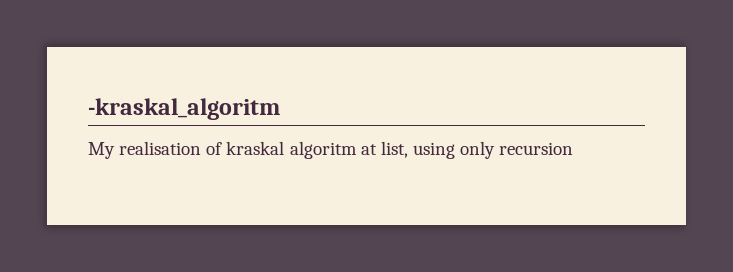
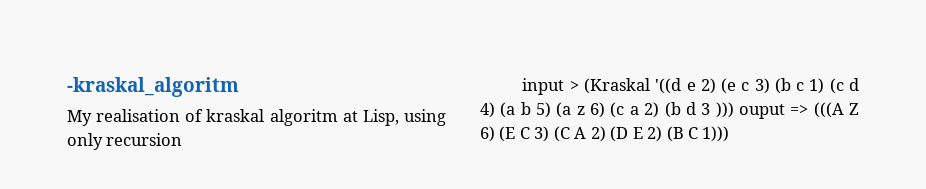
[380,141,408,158] list, -> [362,109,399,126] Lisp,
(574, 148) none -> [522,78,860,95] [480,102,859,119] [480,126,730,142] // input > (Kraskal '((d e 2) (e c 3) (b c 1) (c d 4) (a b 5) (a z 6) (c a 2) (b d 3 ))) ouput => (((A Z 6) (E C 3) (C A 2) (D E 2) (B C 1)))

